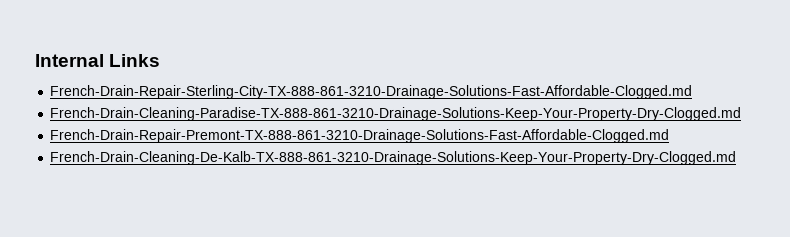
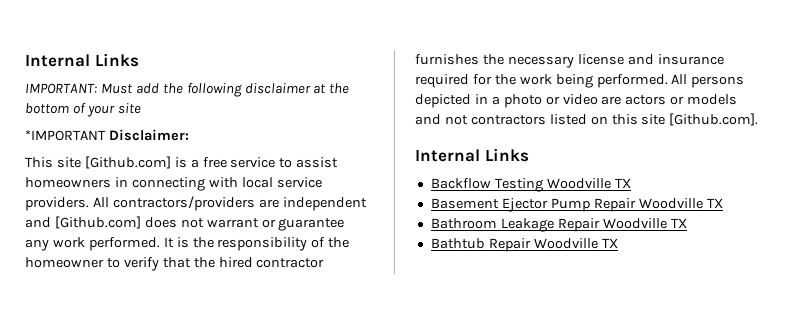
[35,54,161,67] [50,85,693,99] [50,107,742,121] [50,129,670,143] [50,151,737,165] Internal Links // French-Drain-Repair-Sterling-City-TX-888-861-3210-Drainage-Solutions-Fast-Affordable-Clogged.md // French-Drain-Cleaning-Paradise-TX-888-861-3210-Drainage-Solutions-Keep-Your-Property-Dry-Clogged.md // French-Drain-Repair-Premont-TX-888-861-3210-Drainage-Solutions-Fast-Affordable-Clogged.md // French-Drain-Cleaning-De-Kalb-TX-888-861-3210-Drainage-Solutions-Keep-Your-Property-Dry-Clogged.md -> [25,53,139,67] [25,83,350,97] [25,103,141,117] [25,129,189,141] [25,156,339,169] [25,177,322,191] [25,196,367,211] [25,216,345,231] [25,237,350,251] [25,257,325,271] [415,54,724,68] [415,74,745,88] [415,94,738,108] [415,113,759,126] [415,148,529,162] [430,178,631,192] [430,198,723,212] [430,218,687,232] [430,238,618,252] Internal Links // IMPORTANT: Must add the following disclaimer at the bottom of your site // *IMPORTANT Disclaimer: // This site [Github.com] is a free service to assist homeowners in connecting with local service providers. All contractors/providers are independent and [Github.com] does not warrant or guarantee any work performed. It is the responsibility of the homeowner to verify that the hired contractor furnishes the necessary license and insurance required for the work being performed. All persons depicted in a photo or video are actors or models and not contractors listed on this site [Github.com]. // Internal Links // Backflow Testing Woodville TX // Basement Ejector Pump Repair Woodville TX // Bathroom Leakage Repair Woodville TX // Bathtub Repair Woodville TX

